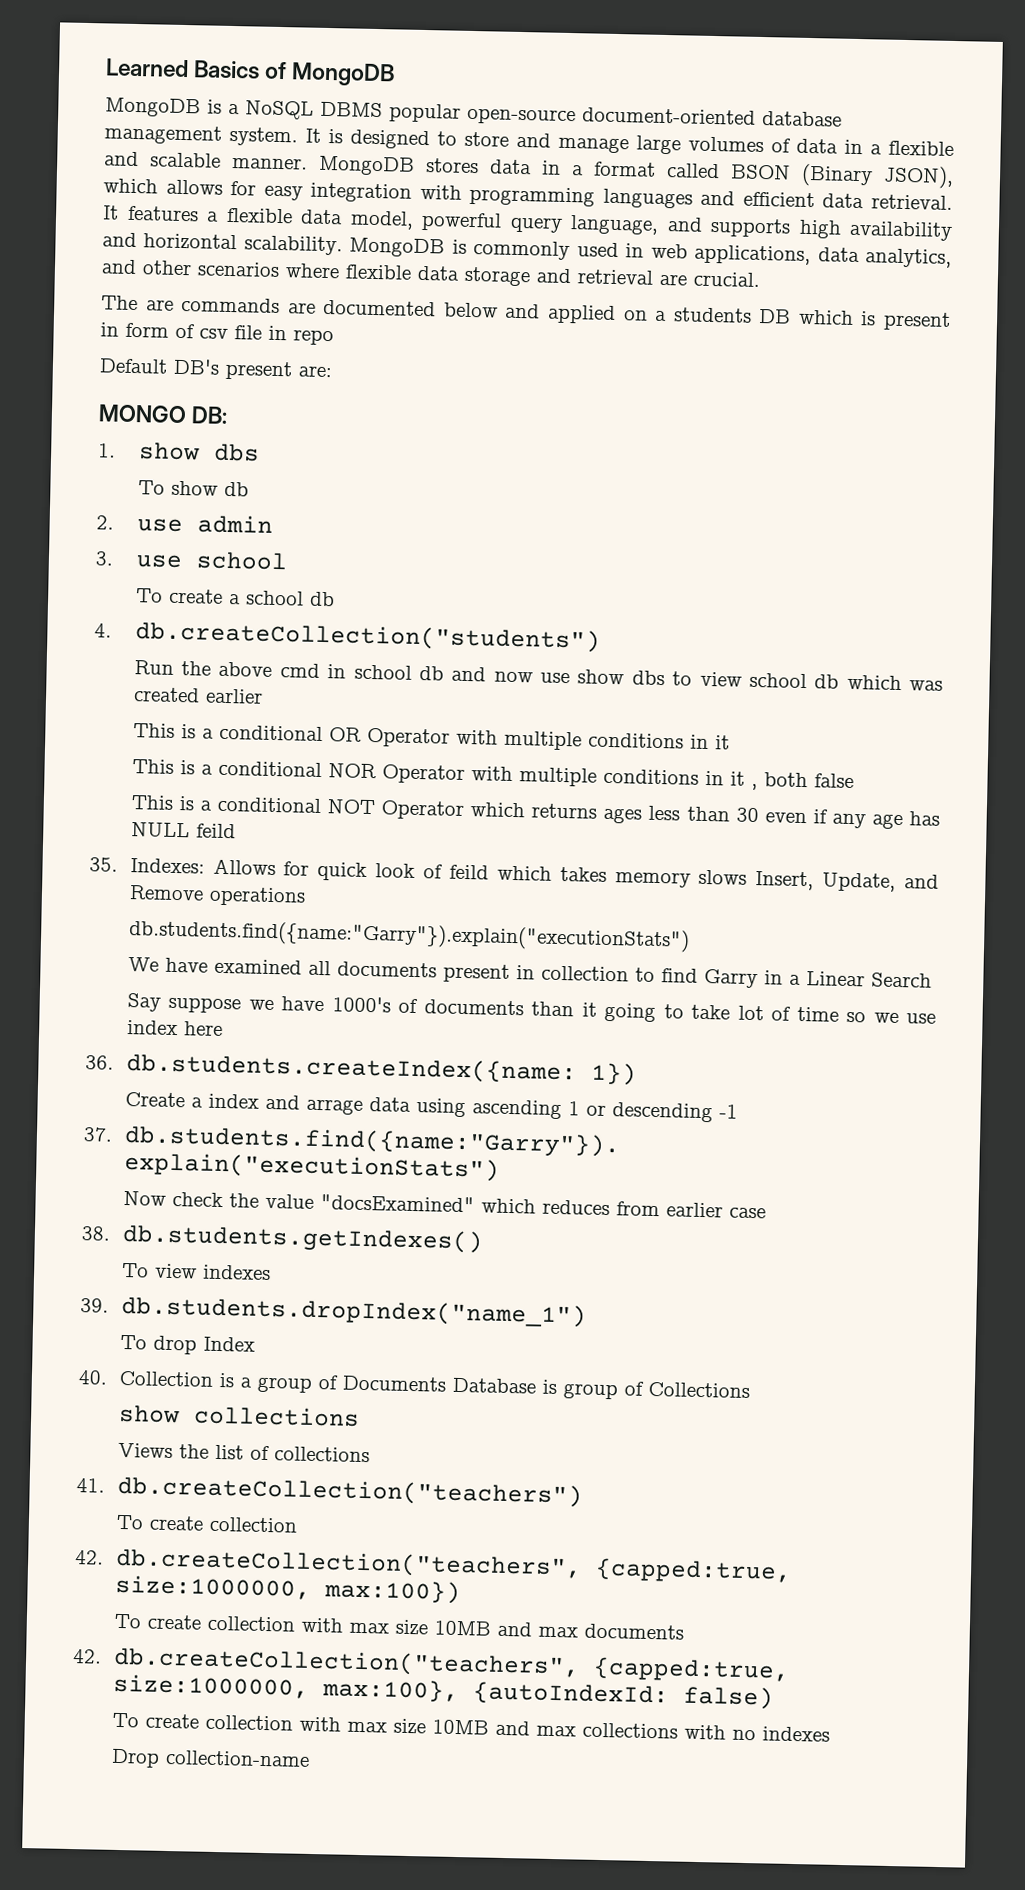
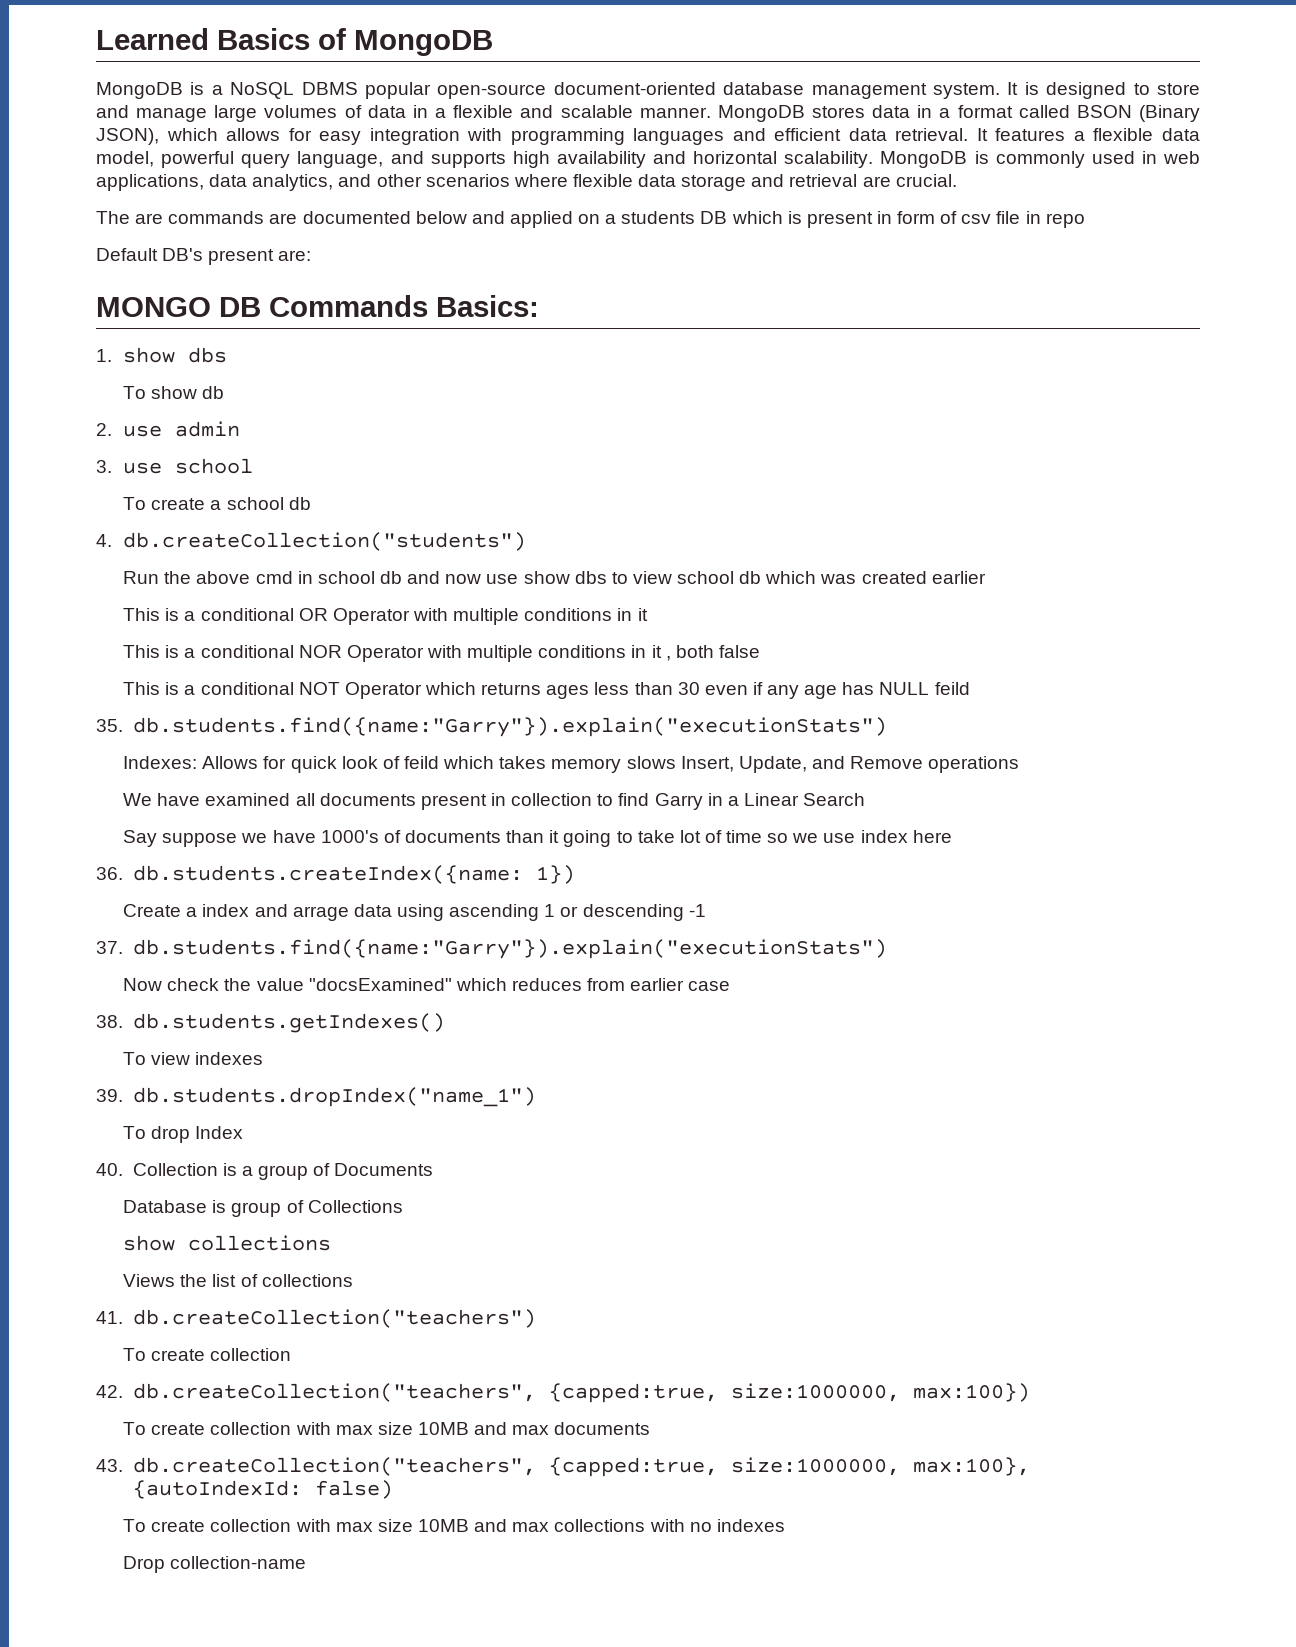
[191,406,229,424] DB: -> [219,295,539,317] DB Commands Basics:
(118, 864) none -> [132,717,887,737] db.students.find({name:"Garry"}).explain("executionStats") //
[127,919,690,953] // db.students.find({name:"Garry"}).explain("executionStats") -> (1020, 764) none
(446, 1383) none -> (434, 1169) //
[72,1649,102,1664] 42. -> [96,1459,123,1472] 43.

